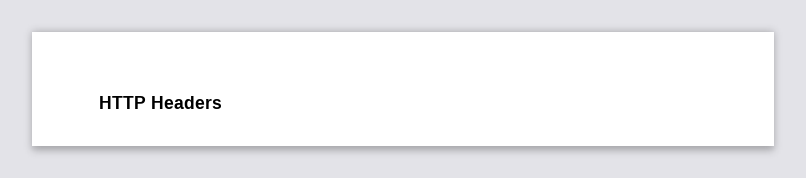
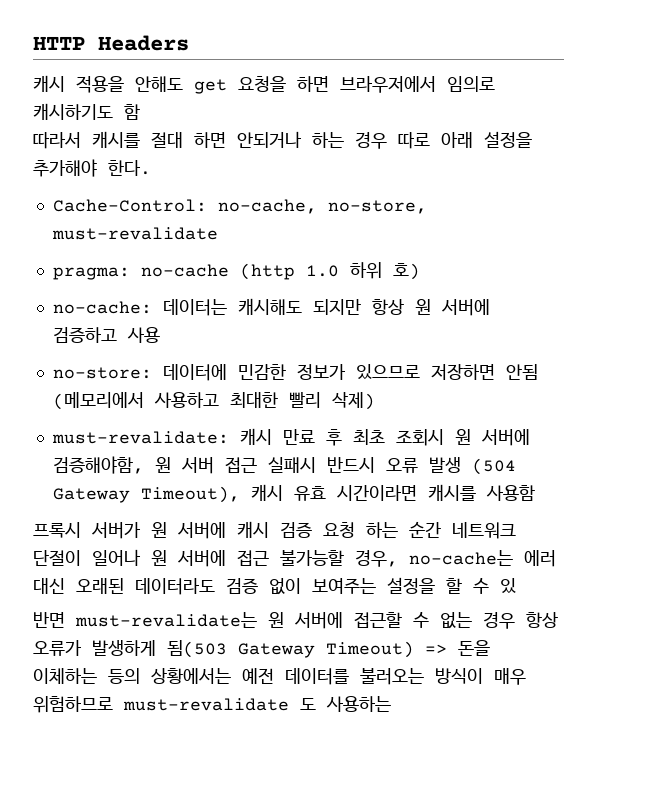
(222, 102) none -> [33,75,495,94] [33,103,140,120] [33,131,532,149] [33,159,151,177] [52,199,427,214] [51,227,218,240] [52,262,420,280] [52,298,490,316] [52,327,160,343] [52,364,538,381] [52,392,375,410] [51,428,530,446] [52,456,516,475] [52,484,535,503] [33,521,516,539] [33,549,556,567] [33,577,516,595] [33,612,558,629] [33,640,490,658] [33,668,526,685] [33,696,391,713] // 캐시 적용을 안해도 get 요청을 하면 브라우저에서 임의로 캐시하기도 함 // 따라서 캐시를 절대 하면 안되거나 하는 경우 따로 아래 설정을 추가해야 한다. // Cache-Control: no-cache, no-store, must-revalidate // pragma: no-cache (http 1.0 하위 호) // no-cache: 데이터는 캐시해도 되지만 항상 원 서버에 검증하고 사용 // no-store: 데이터에 민감한 정보가 있으므로 저장하면 안됨 (메모리에서 사용하고 최대한 빨리 삭제) // must-revalidate: 캐시 만료 후 최초 조회시 원 서버에 검증해야함, 원 서버 접근 실패시 반드시 오류 발생 (504 Gateway Timeout), 캐시 유효 시간이라면 캐시를 사용함 // 프록시 서버가 원 서버에 캐시 검증 요청 하는 순간 네트워크 단절이 일어나 원 서버에 접근 불가능할 경우, no-cache는 에러 대신 오래된 데이터라도 검증 없이 보여주는 설정을 할 수 있 // 반면 must-revalidate는 원 서버에 접근할 수 없는 경우 항상 오류가 발생하게 됨(503 Gateway Timeout) => 돈을 이체하는 등의 상황에서는 예전 데이터를 불러오는 방식이 매우 위험하므로 must-revalidate 도 사용하는

